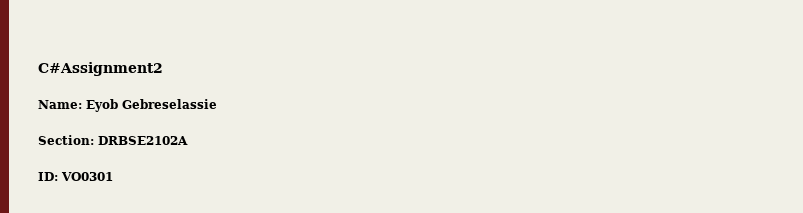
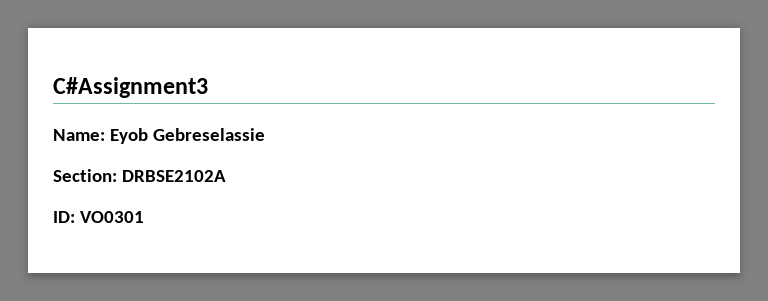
[38,62,163,76] C#Assignment2 -> [53,77,208,98] C#Assignment3

